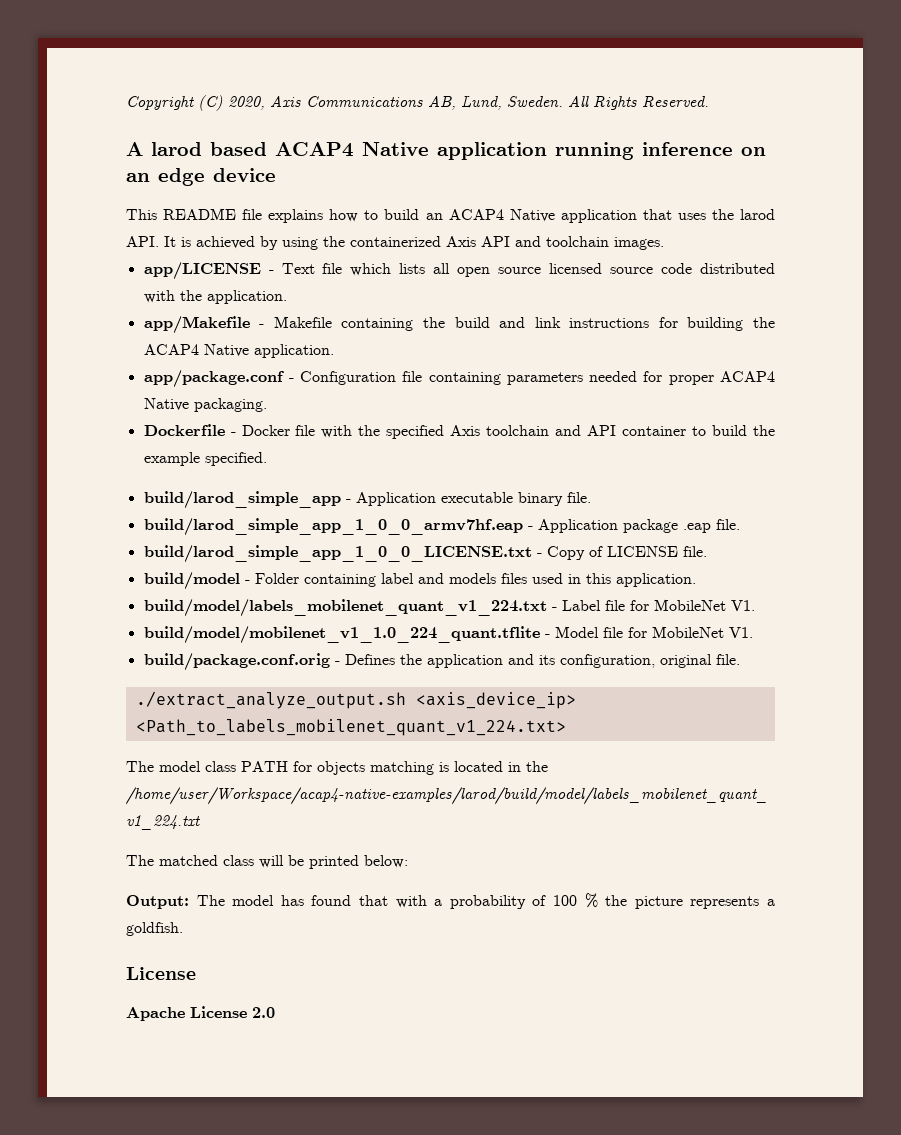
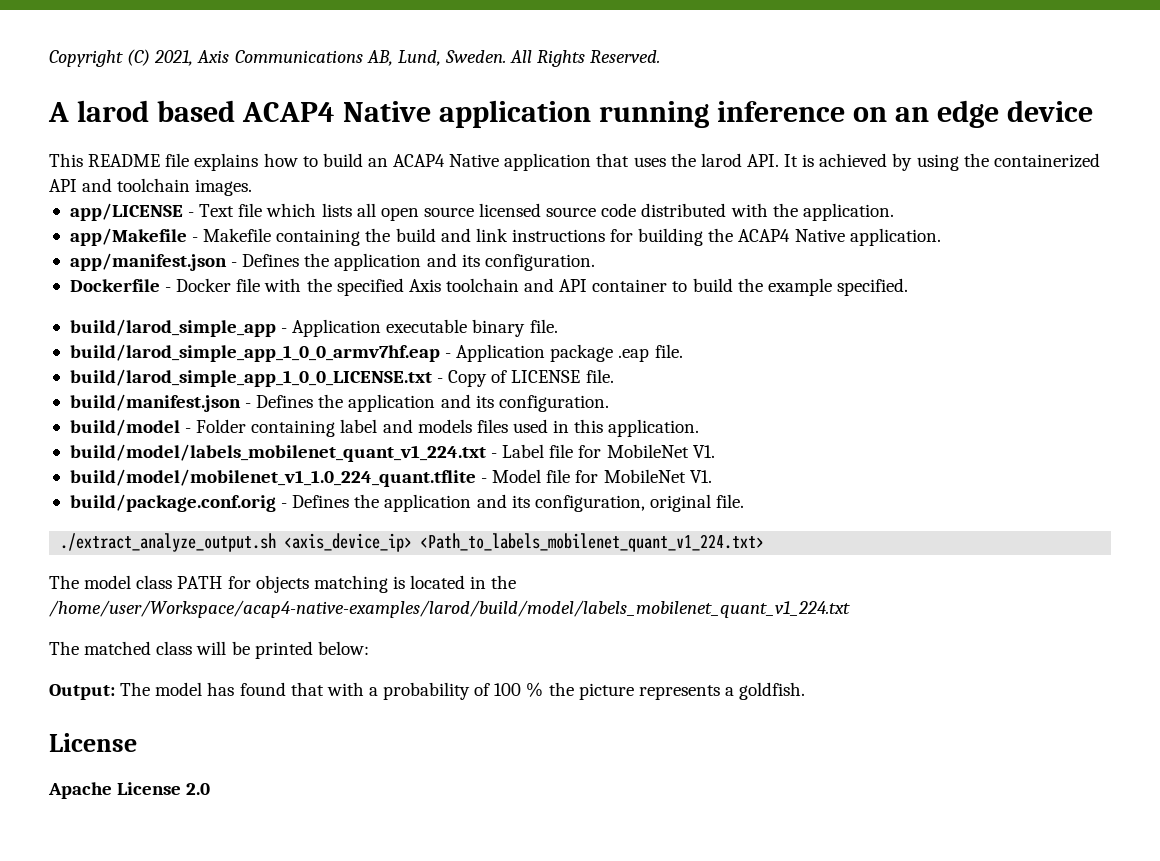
[228,96,265,110] 2020, -> [154,50,194,66] 2021,
[446,236,476,247] Axis -> (1100, 160) none
[143,370,775,388] [143,398,267,412] app/package.conf - Configuration file containing parameters needed for proper ACAP4 Native packaging. -> [69,253,595,271] app/manifest.json - Defines the application and its configuration.
(707, 551) none -> [69,394,609,412] // build/manifest.json - Defines the application and its configuration.

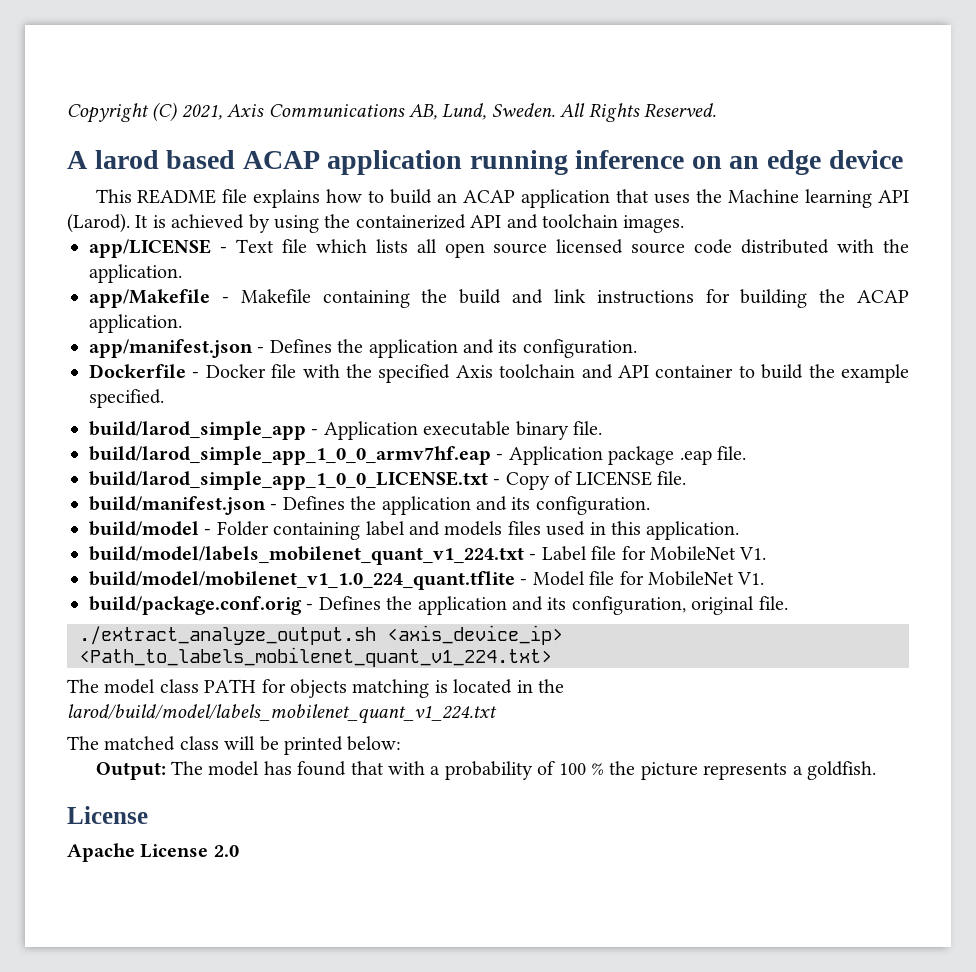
[241,101,431,122] ACAP4 Native -> [242,151,320,169] ACAP
[393,154,500,167] ACAP4 Native -> [463,190,516,203] ACAP
[700,153,779,167] larod API. -> [728,189,910,208] [67,213,130,233] Machine learning API (Larod).
[738,229,845,242] ACAP4 Native -> [857,290,910,303] ACAP
[49,600,850,618] /home/user/Workspace/acap4-native-examples/larod/build/model/labels_mobilenet_quant_v1_224.txt -> [67,704,497,724] larod/build/model/labels_mobilenet_quant_v1_224.txt

